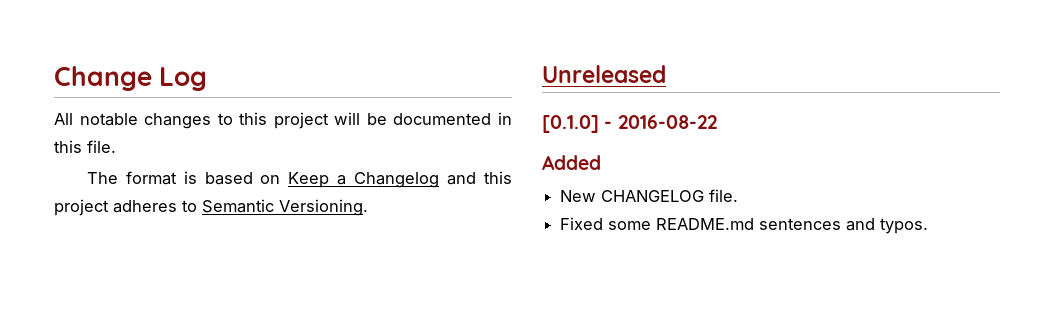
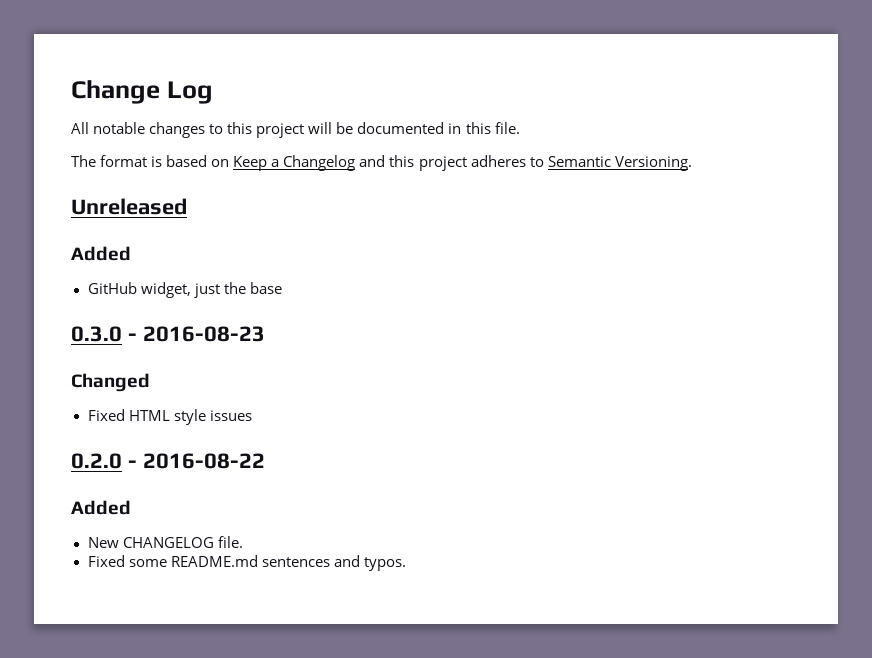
[542,115,599,133] [0.1.0] -> [71,246,131,261] [87,282,282,298] [71,326,265,342] [71,373,150,392] [87,409,252,425] [71,453,122,469] Added // GitHub widget, just the base // 0.3.0 - 2016-08-23 // Changed // Fixed HTML style issues // 0.2.0

